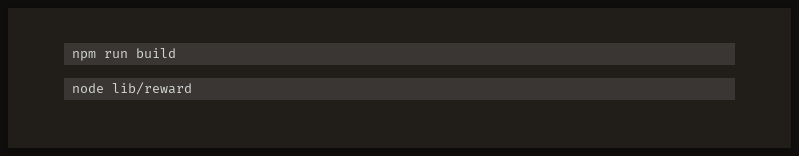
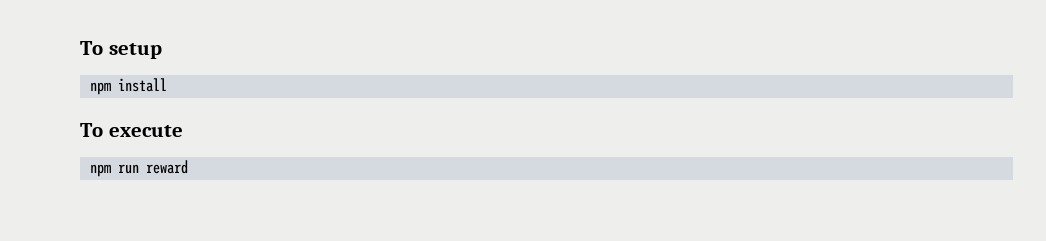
[71,48,176,61] [71,82,192,95] npm run build // node lib/reward -> [80,41,162,59] [89,78,167,95] [80,123,183,137] [89,160,188,177] To setup // npm install // To execute // npm run reward

